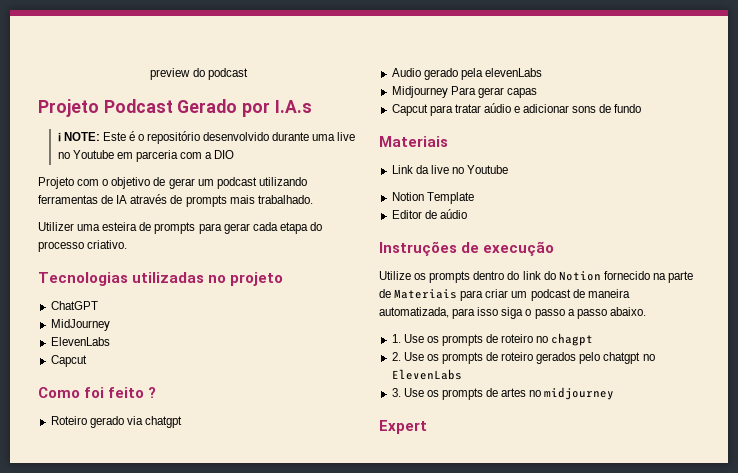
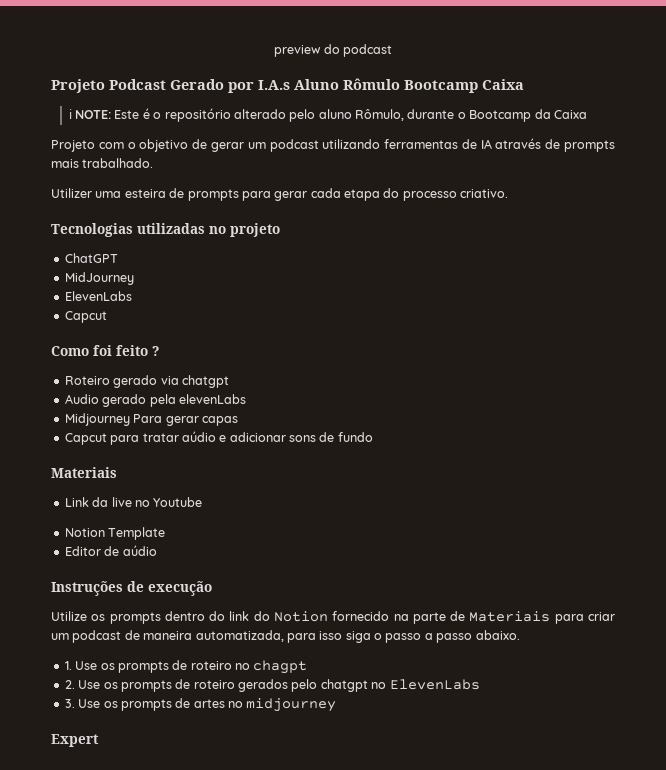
(312, 106) none -> [294,78,524,93] Aluno Rômulo Bootcamp Caixa
[203,132,356,141] [57,150,235,162] desenvolvido durante uma live no Youtube em parceria com a DIO -> [233,109,587,122] alterado pelo aluno Rômulo, durante o Bootcamp da Caixa

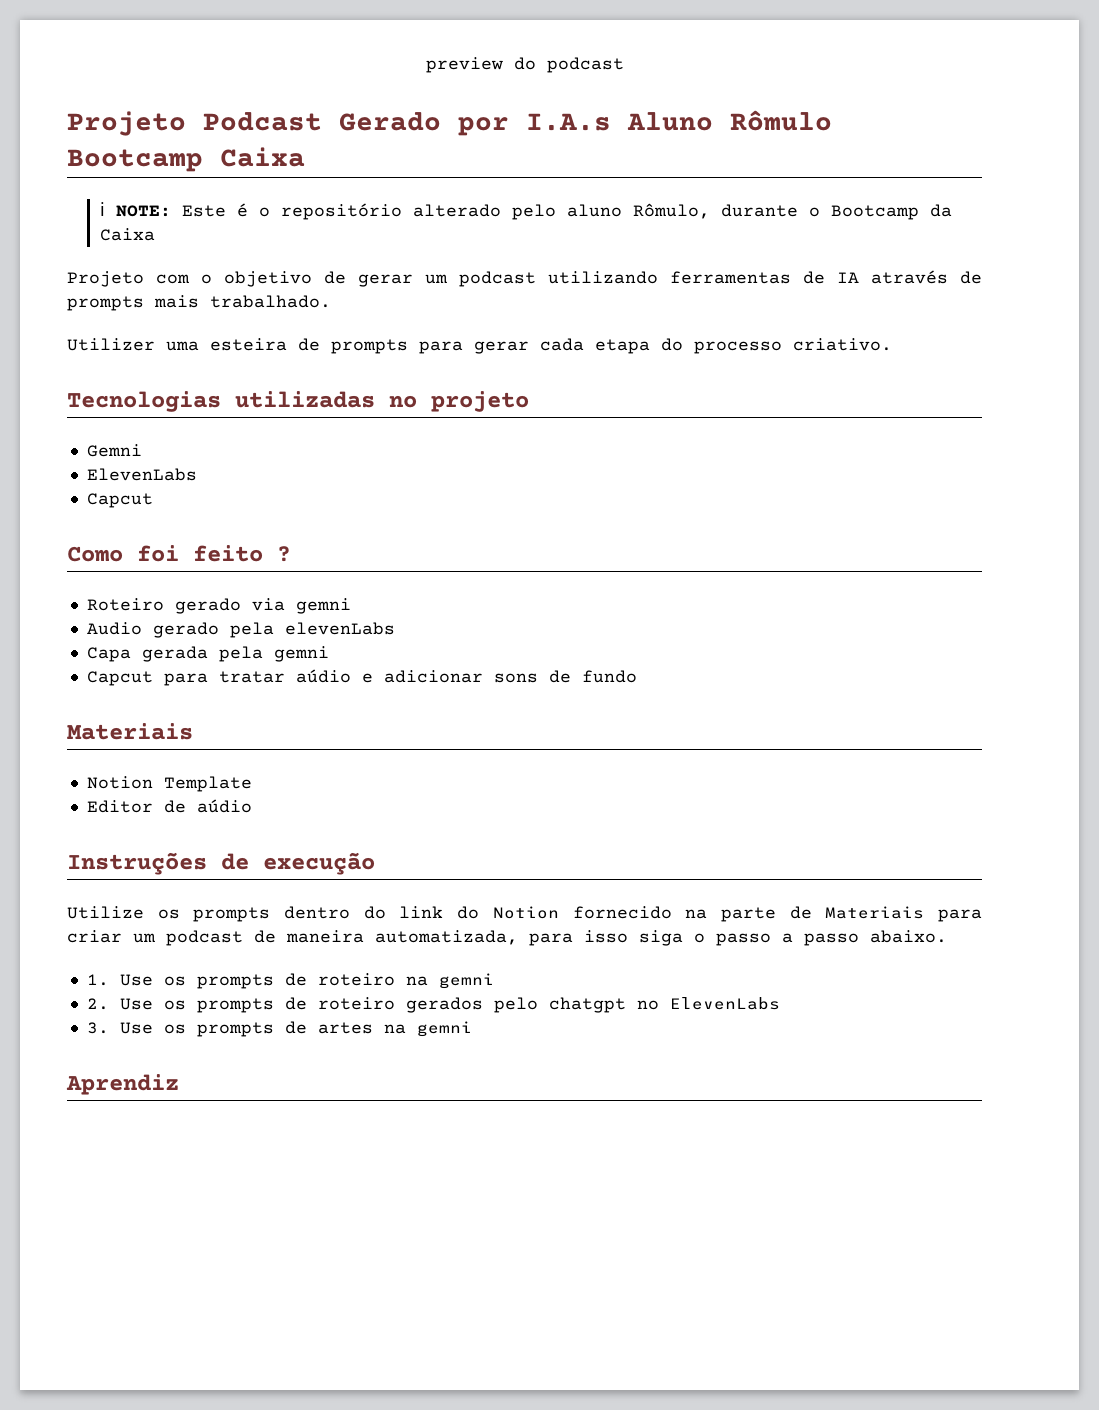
[64,253,118,263] [64,272,134,285] ChatGPT // MidJourney -> [86,444,142,457] Gemni
[181,375,229,388] chatgpt -> [295,598,351,614] gemni
[64,413,238,426] Midjourney Para gerar capas -> [86,646,329,662] Capa gerada pela gemni
[64,497,203,507] // Link da live no Youtube -> (193, 731) none
[235,660,308,674] no chagpt -> [405,973,494,989] na gemni
[228,698,337,712] [51,734,99,747] no midjourney // Expert -> [383,1021,472,1037] [66,1074,179,1095] na gemni // Aprendiz

